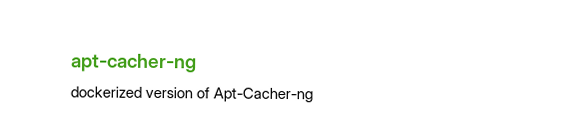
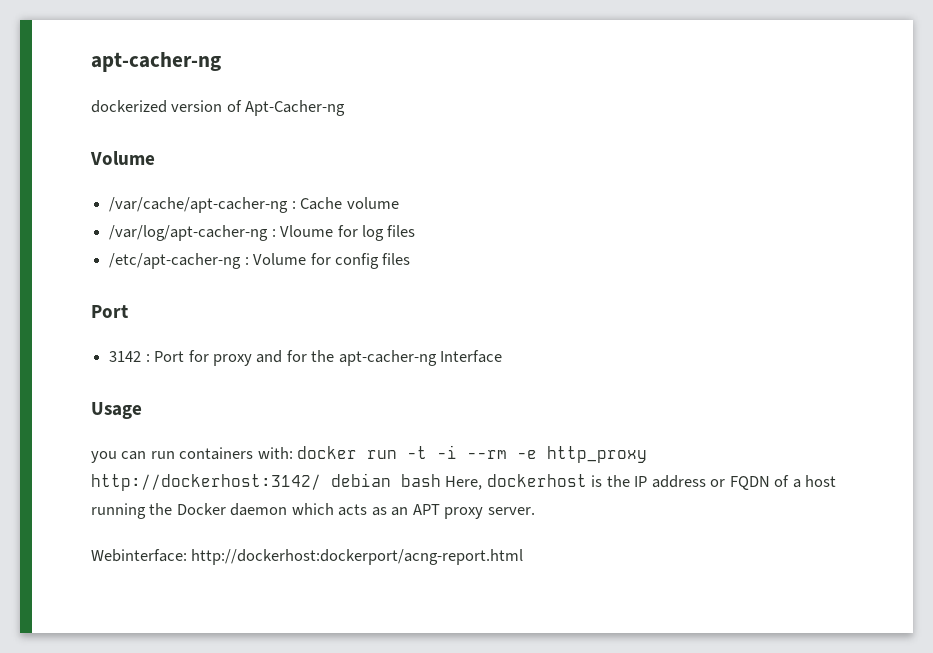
(314, 95) none -> [90,151,155,165] [109,197,399,213] [109,225,416,241] [109,253,411,269] [91,305,128,318] [109,350,503,366] [91,402,142,419] [91,445,648,463] [91,473,837,491] [91,503,535,519] [91,549,524,565] // Volume // /var/cache/apt-cacher-ng : Cache volume // /var/log/apt-cacher-ng : Vloume for log files // /etc/apt-cacher-ng : Volume for config files // Port // 3142 : Port for proxy and for the apt-cacher-ng Interface // Usage // you can run containers with: docker run -t -i --rm -e http_proxy http://dockerhost:3142/ debian bash Here, dockerhost is the IP address or FQDN of a host running the Docker daemon which acts as an APT proxy server. // Webinterface: http://dockerhost:dockerport/acng-report.html

